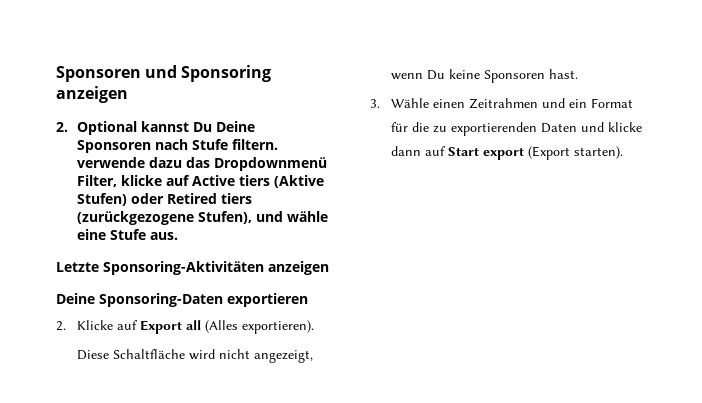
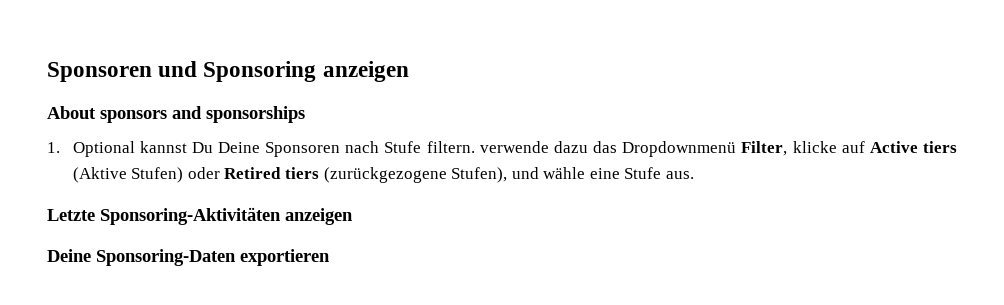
[56,122,68,132] 2. -> [47,106,305,123] [47,142,60,153] About sponsors and sponsorships // 1.
[56,320,315,334] [77,349,314,363] [391,69,579,83] [370,98,634,109] [391,122,643,136] [391,146,624,160] // 2. Klicke auf Export all (Alles exportieren). // Diese Schaltfläche wird nicht angezeigt, wenn Du keine Sponsoren hast. // 3. Wähle einen Zeitrahmen und ein Format für die zu exportierenden Daten und klicke dann auf Start export (Export starten). -> (330, 257) none

